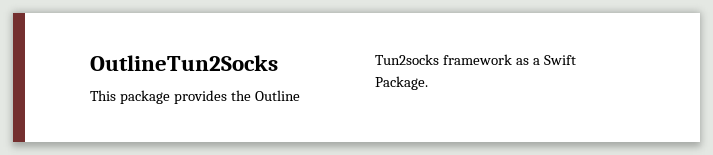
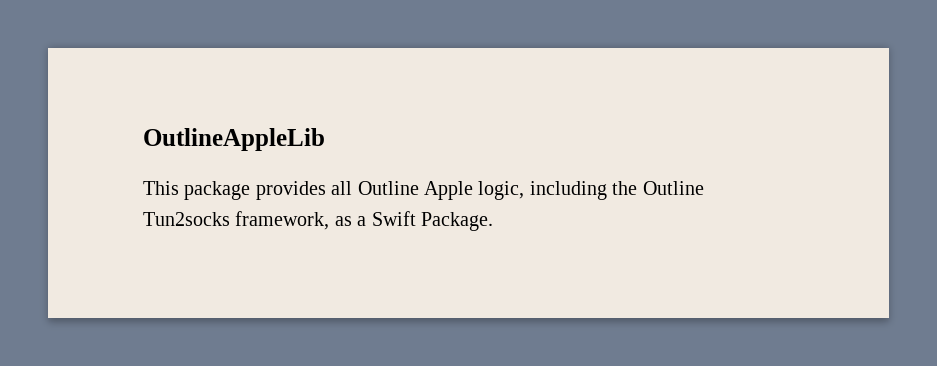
[90,55,278,71] OutlineTun2Socks -> [143,128,325,151] OutlineAppleLib
(227, 97) none -> [331,181,607,200] all Outline Apple logic, including
[442,54,512,65] framework -> [235,211,330,230] framework,

